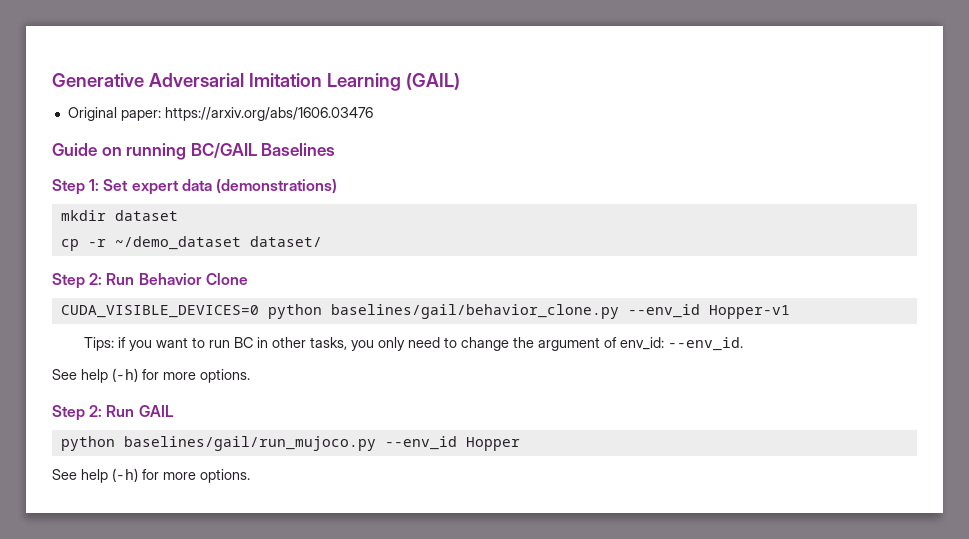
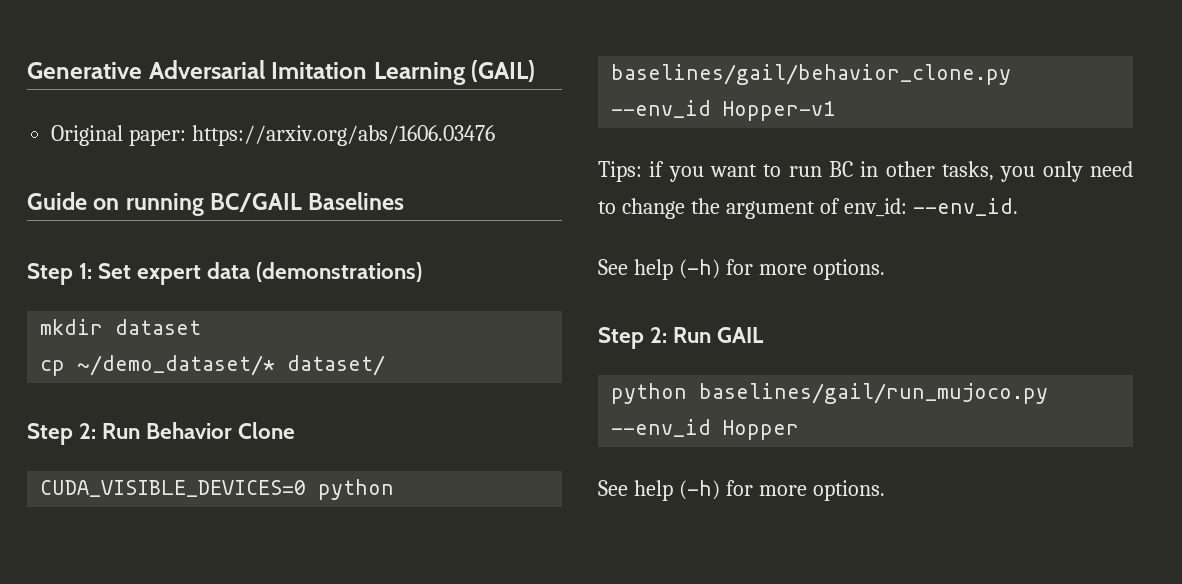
[87,236,241,250] -r ~/demo_dataset -> [77,355,276,376] ~/demo_dataset/*

